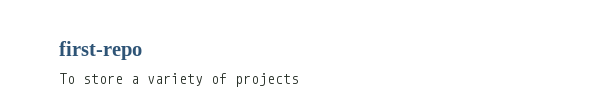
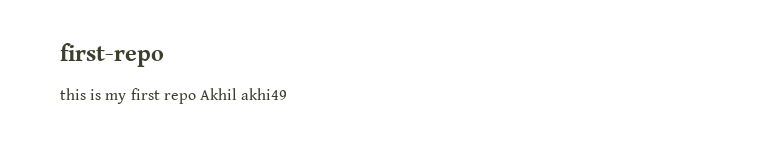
[59,73,299,87] To store a variety of projects -> [60,88,288,104] this is my first repo Akhil akhi49

